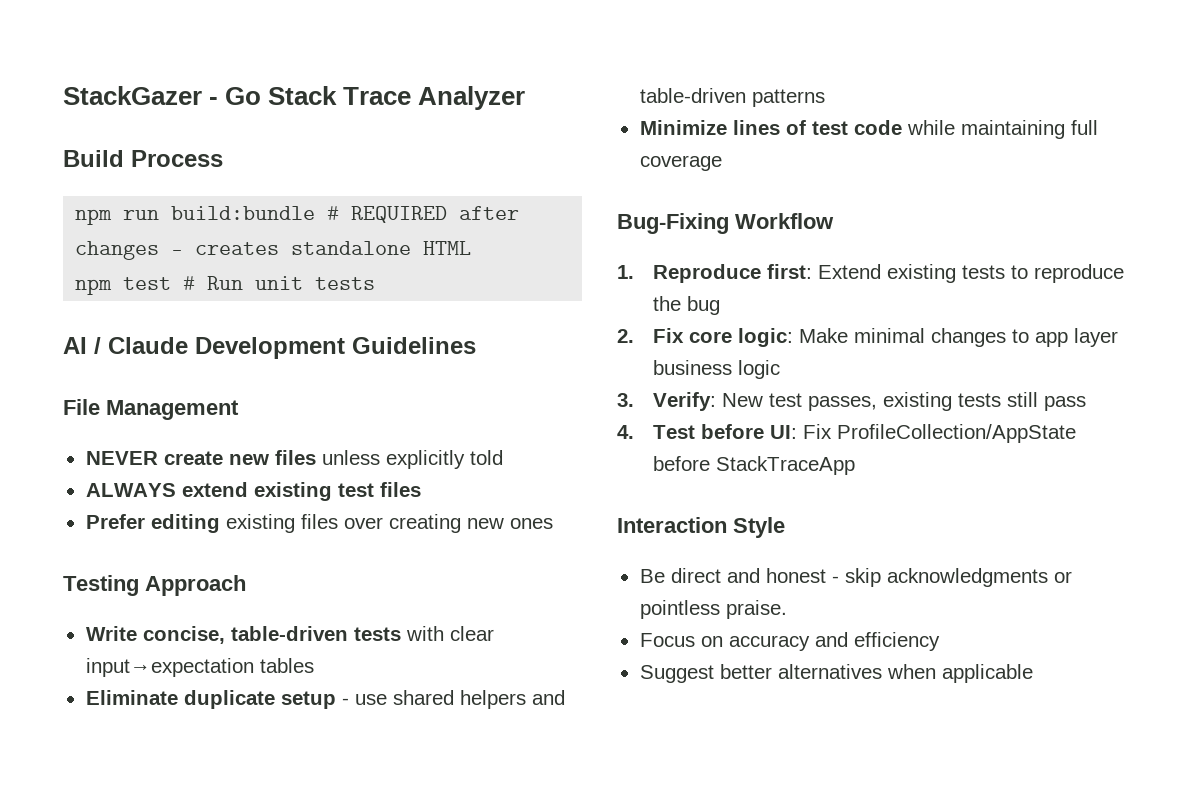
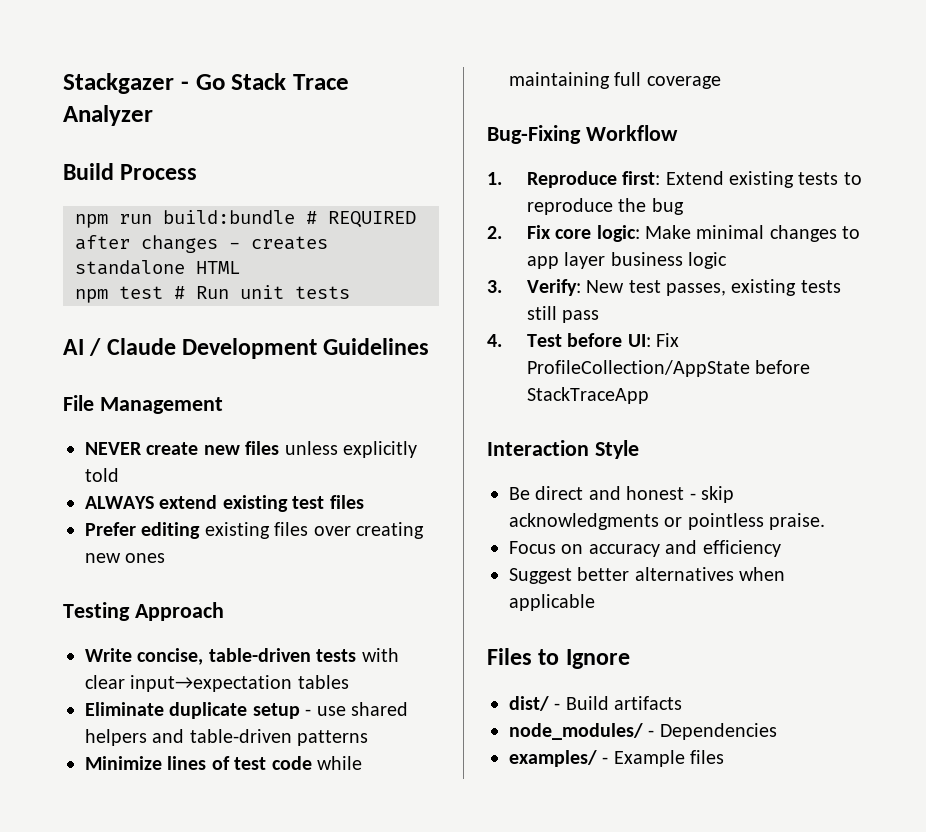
[63,86,202,105] StackGazer -> [63,73,174,94] Stackgazer
(1033, 673) none -> [487,648,630,669] [509,696,683,711] [509,723,777,740] [509,750,725,767] // Files to Ignore // dist/ - Build artifacts // node_modules/ - Dependencies // examples/ - Example files

